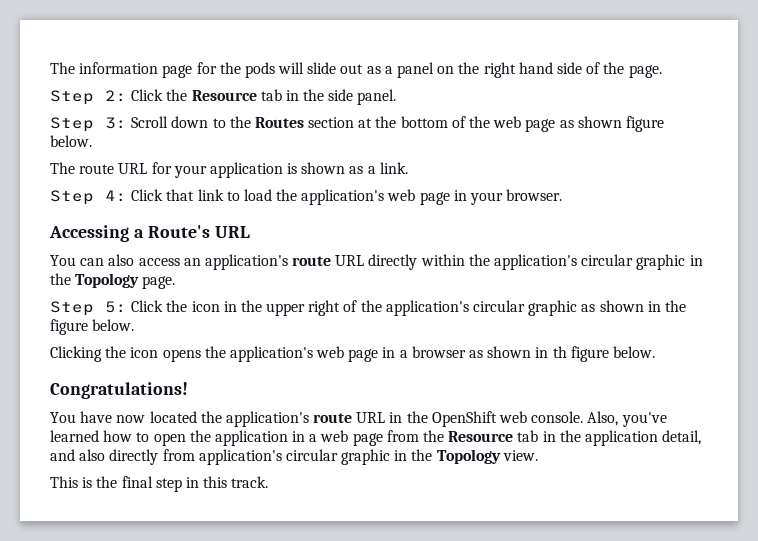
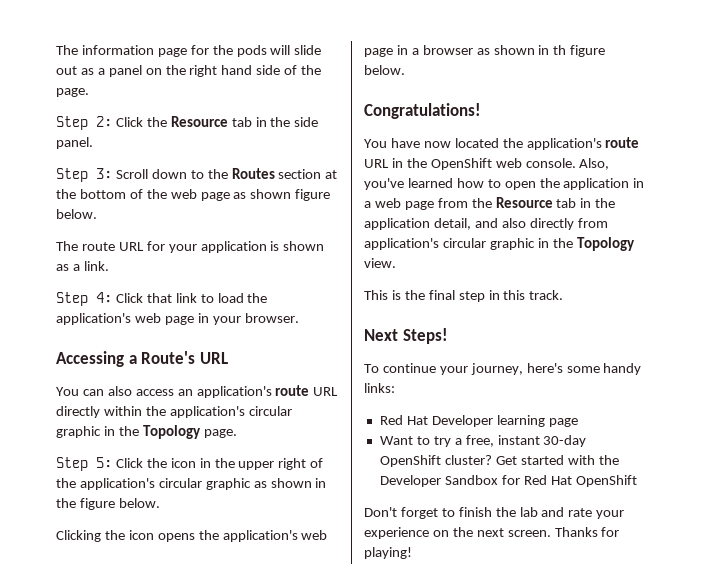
(269, 482) none -> [364,328,448,344] [364,363,642,375] [364,383,395,393] [379,415,578,427] [379,435,587,447] [379,455,619,467] [379,475,637,487] [364,507,625,519] [364,527,620,539] [364,547,412,559] // Next Steps! // To continue your journey, here's some handy links: // Red Hat Developer learning page // Want to try a free, instant 30-day OpenShift cluster? Get started with the Developer Sandbox for Red Hat OpenShift // Don't forget to finish the lab and rate your experience on the next screen. Thanks for playing!

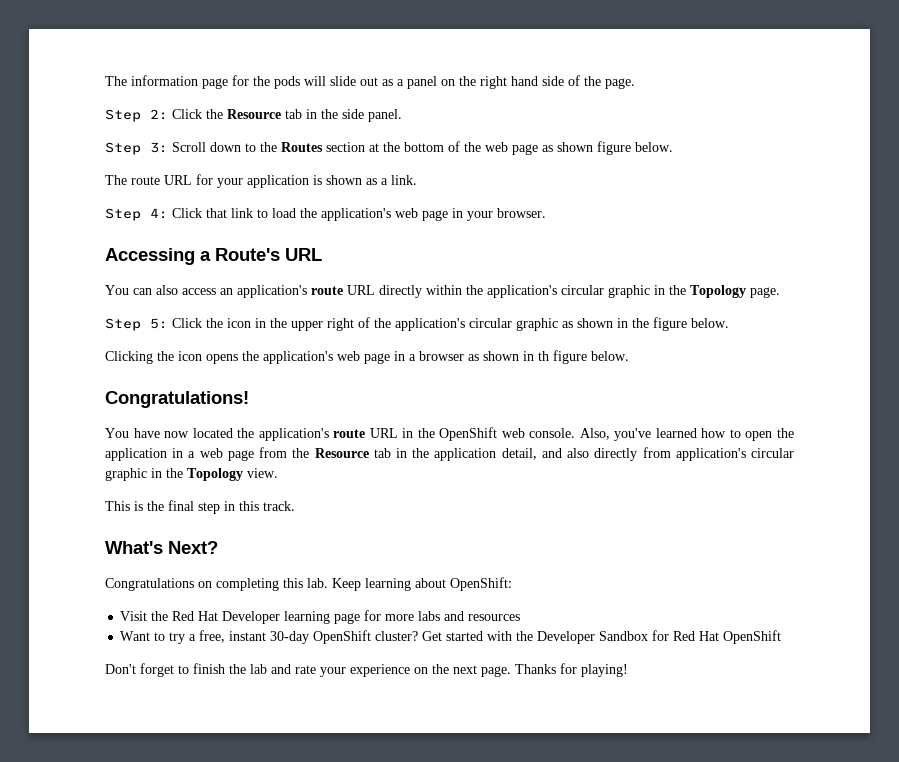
[364,328,448,344] [364,363,642,375] [364,383,395,393] Next Steps! // To continue your journey, here's some handy links: // -> [105,541,218,554] [105,577,512,591] [120,611,169,621] What's Next? // Congratulations on completing this lab. Keep learning about OpenShift: // Visit the
(578, 422) none -> [364,610,521,621] for more labs and resources
[507,530,551,537] screen. -> [481,666,511,677] page.

